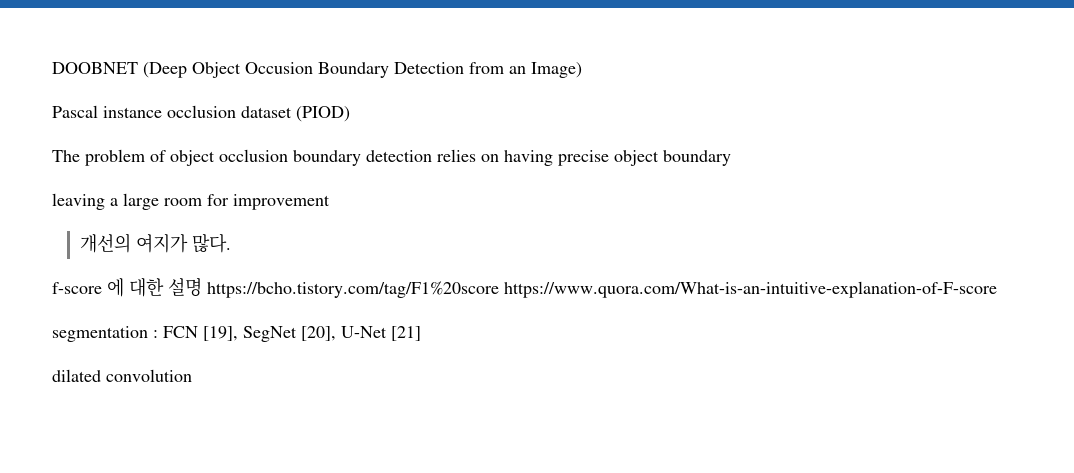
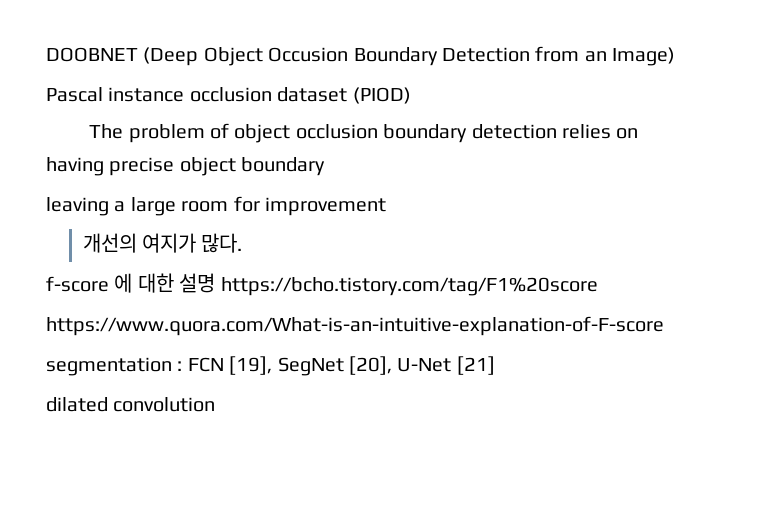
(499, 289) none -> (598, 286) //

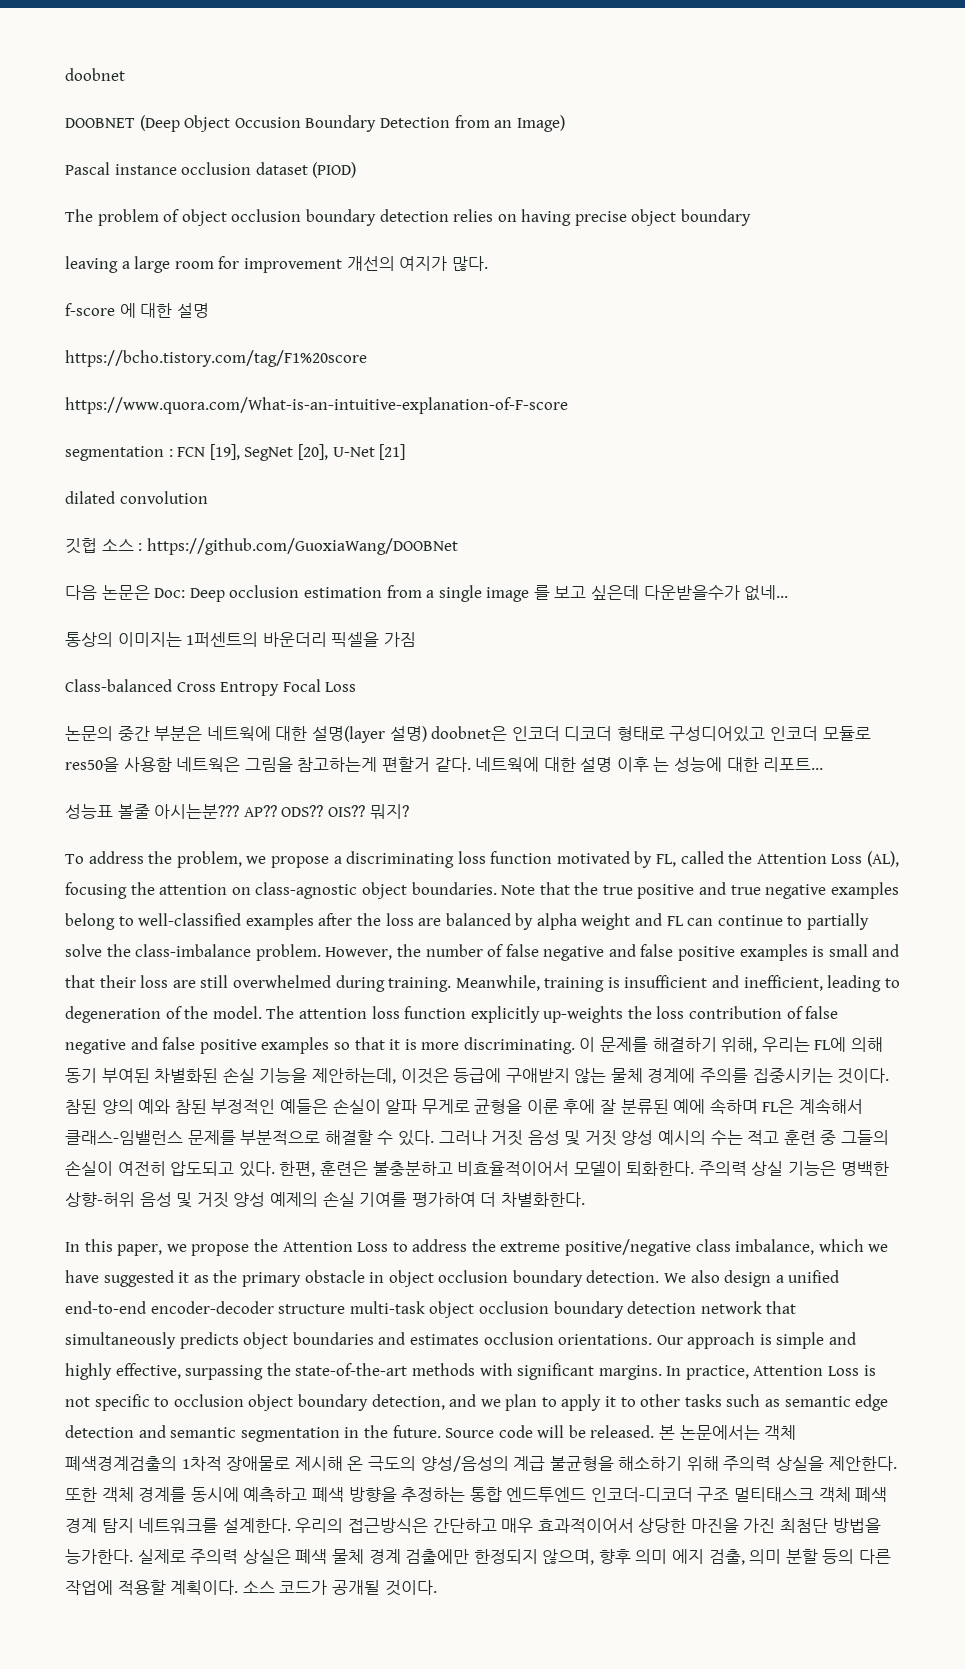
(46, 54) none -> [65,68,125,81] doobnet //
(386, 206) // -> (342, 265) none
(216, 283) none -> (209, 310) //
(216, 404) none -> [65,538,458,555] [65,585,789,602] [65,632,416,647] [65,679,357,696] [65,726,871,743] [65,757,824,772] [65,804,409,819] [65,851,900,868] [65,882,899,899] [65,913,870,930] [65,944,900,961] [65,975,900,992] [65,1006,839,1023] [65,1037,884,1054] [65,1067,890,1084] [65,1098,864,1114] [65,1130,890,1146] [65,1160,889,1177] [65,1191,585,1208] [65,1239,889,1256] [65,1270,840,1287] [65,1301,797,1318] [65,1332,857,1349] [65,1363,876,1380] [65,1394,889,1411] [65,1425,797,1442] [65,1456,897,1472] [65,1487,888,1502] [65,1518,881,1533] [65,1549,892,1565] [65,1580,437,1596] // 깃헙 소스 : https://github.com/GuoxiaWang/DOOBNet // 다음 논문은 Doc: Deep occlusion estimation from a single image 를 보고 싶은데 다운받을수가 없네... // 통상의 이미지는 1퍼센트의 바운더리 픽셀을 가짐 // Class-balanced Cross Entropy Focal Loss // 논문의 중간 부분은 네트웍에 대한 설명(layer 설명) doobnet은 인코더 디코더 형태로 구성디어있고 인코더 모듈로 res50을 사용함 네트웍은 그림을 참고하는게 편할거 같다. 네트웍에 대한 설명 이후 는 성능에 대한 리포트... // 성능표 볼줄 아시는분??? AP?? ODS?? OIS?? 뭐지? // To address the problem, we propose a discriminating loss function motivated by FL, called the Attention Loss (AL), focusing the attention on class-agnostic object boundaries. Note that the true positive and true negative examples belong to well-classified examples after the loss are balanced by alpha weight and FL can continue to partially solve the class-imbalance problem. However, the number of false negative and false positive examples is small and that their loss are still overwhelmed during training. Meanwhile, training is insufficient and inefficient, leading to degeneration of the model. The attention loss function explicitly up-weights the loss contribution of false negative and false positive examples so that it is more discriminating. 이 문제를 해결하기 위해, 우리는 FL에 의해 동기 부여된 차별화된 손실 기능을 제안하는데, 이것은 등급에 구애받지 않는 물체 경계에 주의를 집중시키는 것이다. 참된 양의 예와 참된 부정적인 예들은 손실이 알파 무게로 균형을 이룬 후에 잘 분류된 예에 속하며 FL은 계속해서 클래스-임밸런스 문제를 부분적으로 해결할 수 있다. 그러나 거짓 음성 및 거짓 양성 예시의 수는 적고 훈련 중 그들의 손실이 여전히 압도되고 있다. 한편, 훈련은 불충분하고 비효율적이어서 모델이 퇴화한다. 주의력 상실 기능은 명백한 상향-허위 음성 및 거짓 양성 예제의 손실 기여를 평가하여 더 차별화한다. // In this paper, we propose the Attention Loss to address the extreme positive/negative class imbalance, which we have suggested it as the primary obstacle in object occlusion boundary detection. We also design a unified end-to-end encoder-decoder structure multi-task object occlusion boundary detection network that simultaneously predicts object boundaries and estimates occlusion orientations. Our approach is simple and highly effective, surpassing the state-of-the-art methods with significant margins. In practice, Attention Loss is not specific to occlusion object boundary detection, and we plan to apply it to other tasks such as semantic edge detection and semantic segmentation in the future. Source code will be released. 본 논문에서는 객체 폐색경계검출의 1차적 장애물로 제시해 온 극도의 양성/음성의 계급 불균형을 해소하기 위해 주의력 상실을 제안한다. 또한 객체 경계를 동시에 예측하고 폐색 방향을 추정하는 통합 엔드투엔드 인코더-디코더 구조 멀티태스크 객체 폐색 경계 탐지 네트워크를 설계한다. 우리의 접근방식은 간단하고 매우 효과적이어서 상당한 마진을 가진 최첨단 방법을 능가한다. 실제로 주의력 상실은 폐색 물체 경계 검출에만 한정되지 않으며, 향후 의미 에지 검출, 의미 분할 등의 다른 작업에 적용할 계획이다. 소스 코드가 공개될 것이다.

